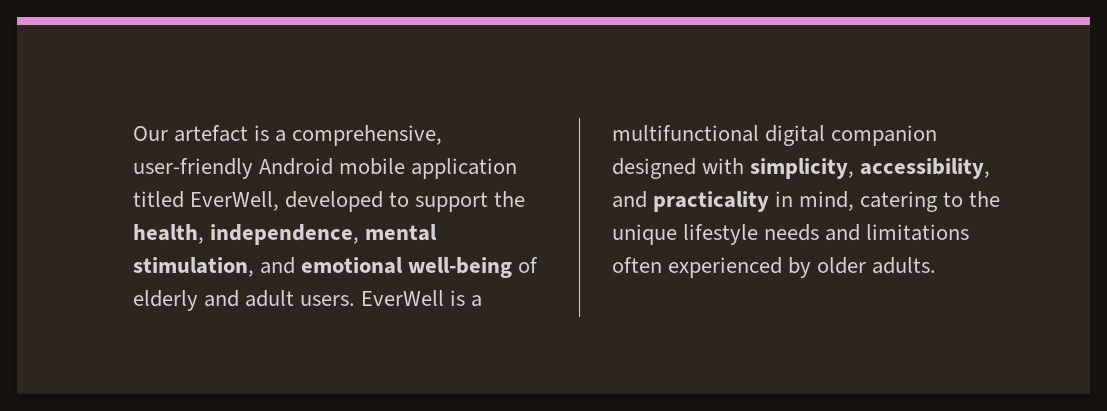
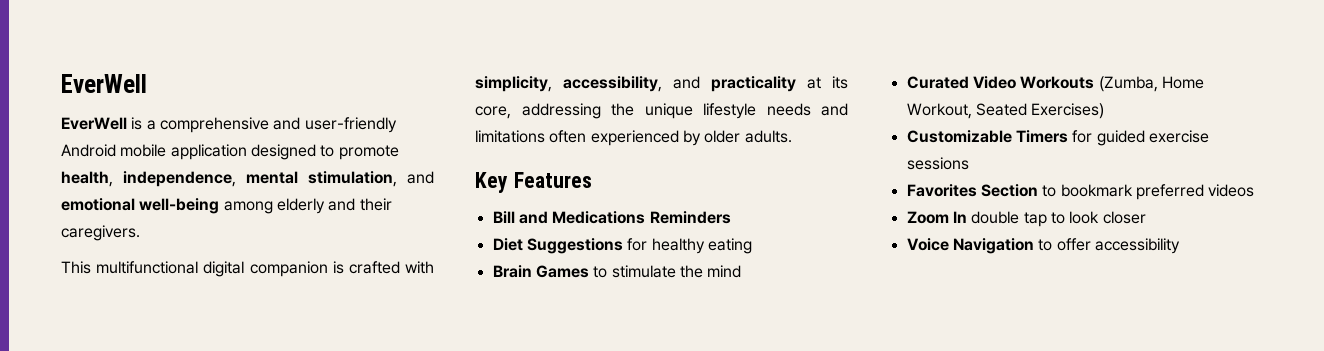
[133,125,443,146] [133,158,518,179] [133,191,526,212] Our artefact is a comprehensive, user-friendly Android mobile application titled EverWell, developed to support the -> [61,74,147,93] [61,117,397,133] [61,144,399,160] EverWell // EverWell is a comprehensive and user-friendly Android mobile application designed to promote
[518,257,539,273] of -> [223,201,273,214] among
[245,290,483,307] adult users. EverWell is a -> [359,198,392,211] [61,225,140,241] [61,261,91,274] their caregivers. // This
[612,158,696,179] designed -> [332,261,400,274] is crafted
[775,191,964,212] in mind, catering to -> [807,76,848,89] [475,103,601,119] at its core, addressing
(937, 265) none -> [475,172,592,193] [492,211,731,224] [492,238,752,254] [492,265,742,278] [906,76,1204,92] [906,103,1105,119] [906,130,1209,146] [906,157,969,170] [906,184,1255,200] [906,211,1146,227] [906,238,1180,254] // Key Features // Bill and Medications Reminders // Diet Suggestions for healthy eating // Brain Games to stimulate the mind // Curated Video Workouts (Zumba, Home Workout, Seated Exercises) // Customizable Timers for guided exercise sessions // Favorites Section to bookmark preferred videos // Zoom In double tap to look closer // Voice Navigation to offer accessibility

